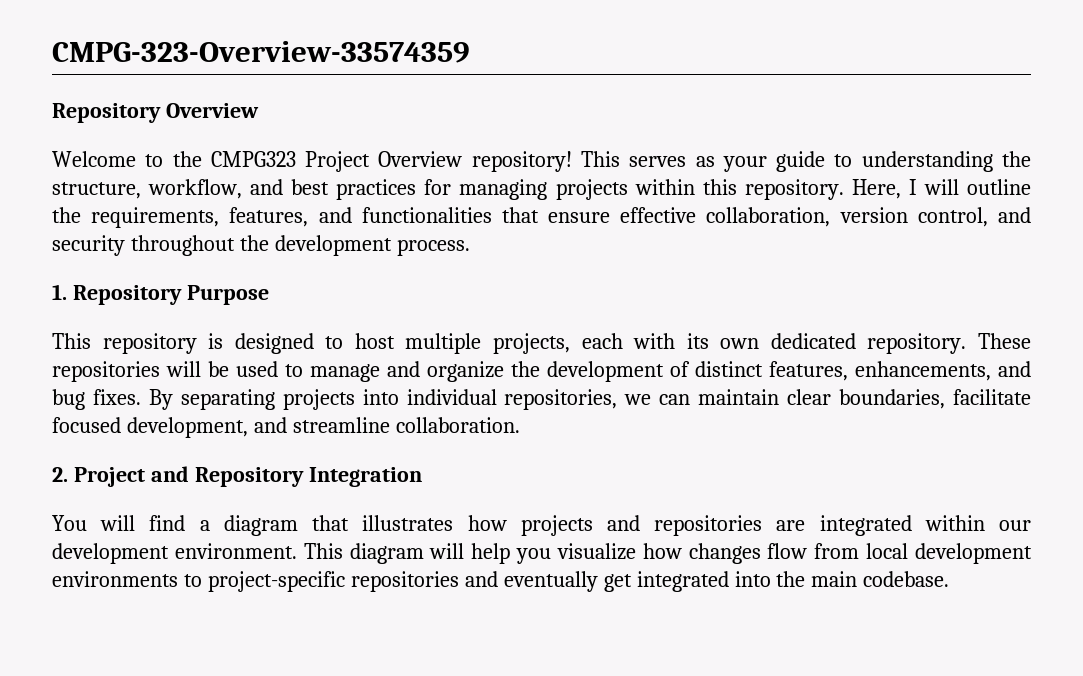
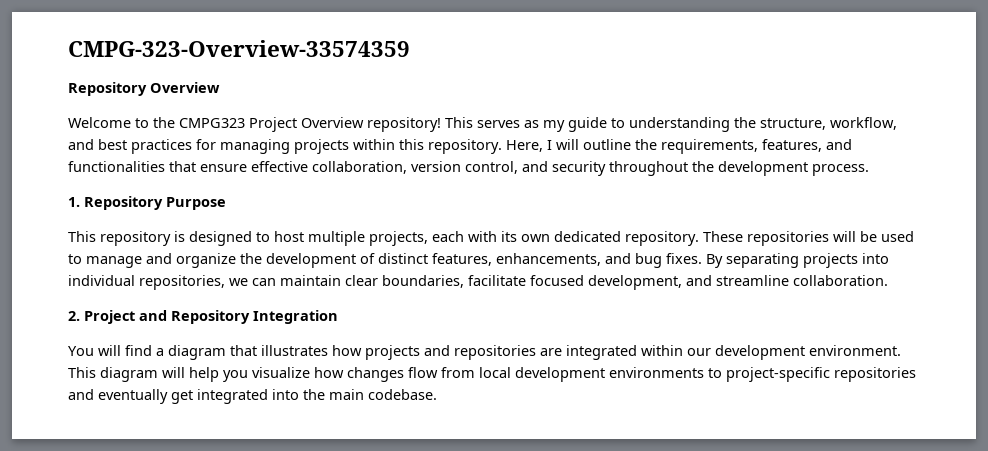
[722,156,767,172] your -> [543,120,565,132] my

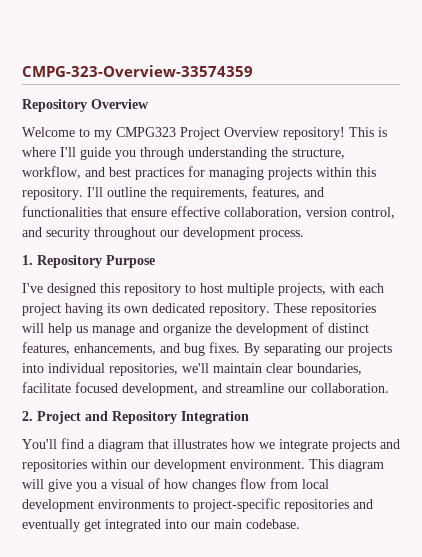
[153,117,175,128] the -> [94,130,112,140] my
[477,117,625,132] serves as my guide to -> [378,127,387,137] [22,147,184,160] is where I'll guide you through
[506,139,579,152] Here, I will -> [87,187,103,197] I'll
[692,161,714,172] the -> [160,230,179,237] our
[68,231,497,246] This repository is designed to host multiple projects, each with -> [22,283,384,296] [22,303,103,316] I've designed this repository to host multiple projects, with each project having
[860,231,914,242] [68,254,82,264] be used to -> [48,323,88,336] help us
(799, 260) none -> [325,346,344,353] our
[229,278,276,286] we can -> [182,363,209,373] we'll
(789, 280) none -> [288,386,307,393] our
[68,345,121,356] You will -> [22,439,57,449] You'll
(362, 350) none -> [259,439,328,452] we integrate
[540,345,637,360] are integrated -> (87, 465) none
[189,367,310,382] help you visualize -> [48,478,160,492] give you a visual of
[303,389,325,400] the -> [191,522,210,529] our

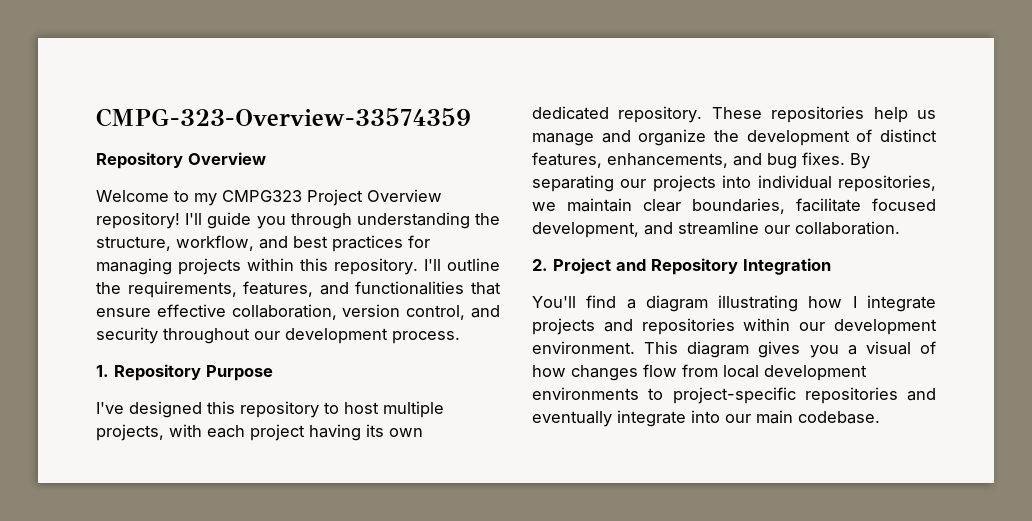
[349,127,387,137] [22,147,56,157] This is where -> (180, 220) none
[22,323,44,333] will -> (865, 114) none
[182,363,209,373] we'll -> [532,202,556,211] we
[148,439,275,449] that illustrates how we -> [718,295,857,312] illustrating how I
[22,479,72,492] will give -> [758,341,801,358] gives
[84,519,161,532] get integrated -> [617,410,686,427] integrate

